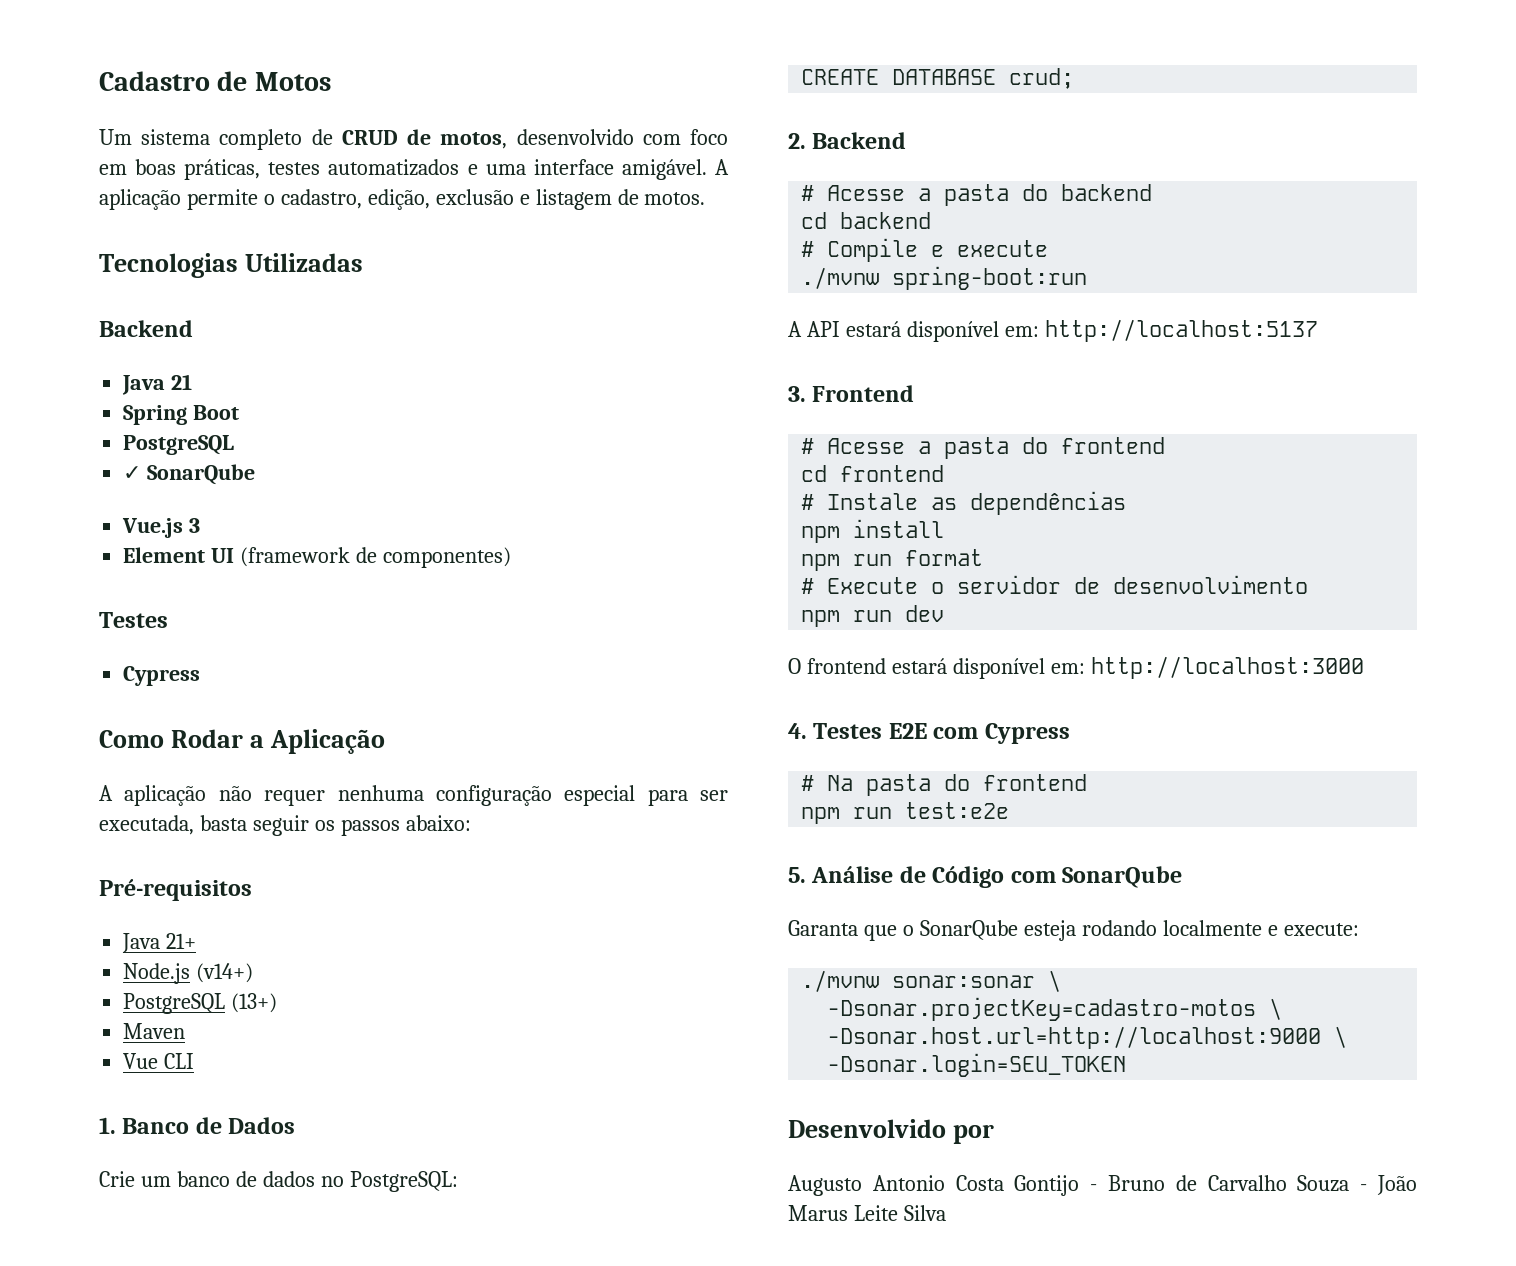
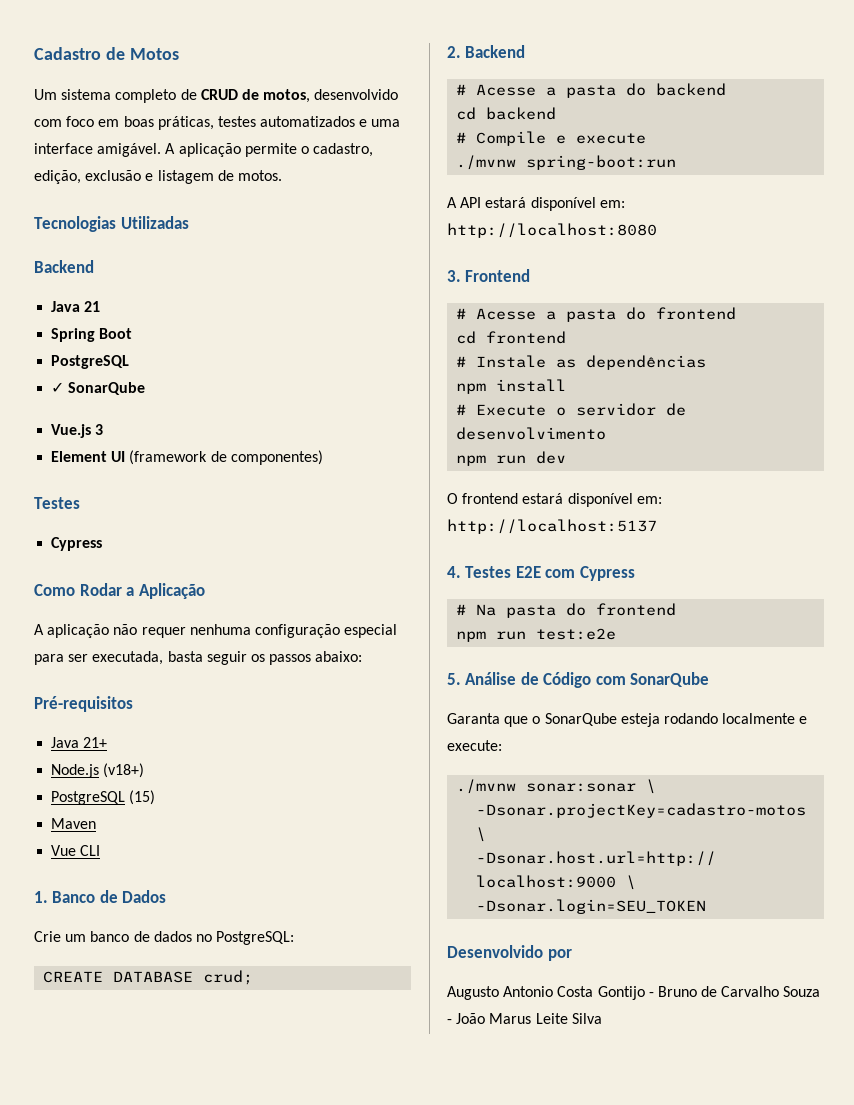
[196,963,254,983] [123,993,278,1014] (v14+) // PostgreSQL (13+) -> [103,763,145,778] [51,790,156,805] (v18+) // PostgreSQL (15)
[1044,319,1318,342] http://localhost:5137 -> [447,223,657,238] http://localhost:8080
[801,549,984,571] // npm run format -> (567, 385) none
[1090,656,1364,679] http://localhost:3000 -> [447,519,657,534] http://localhost:5137

